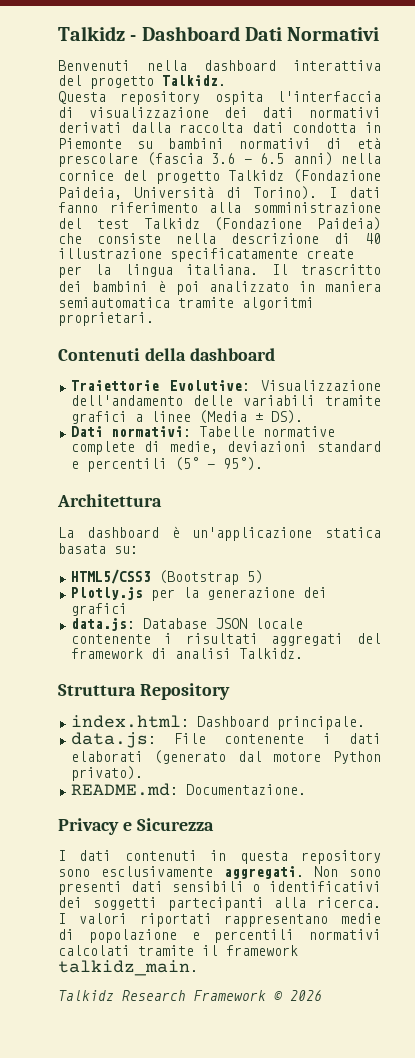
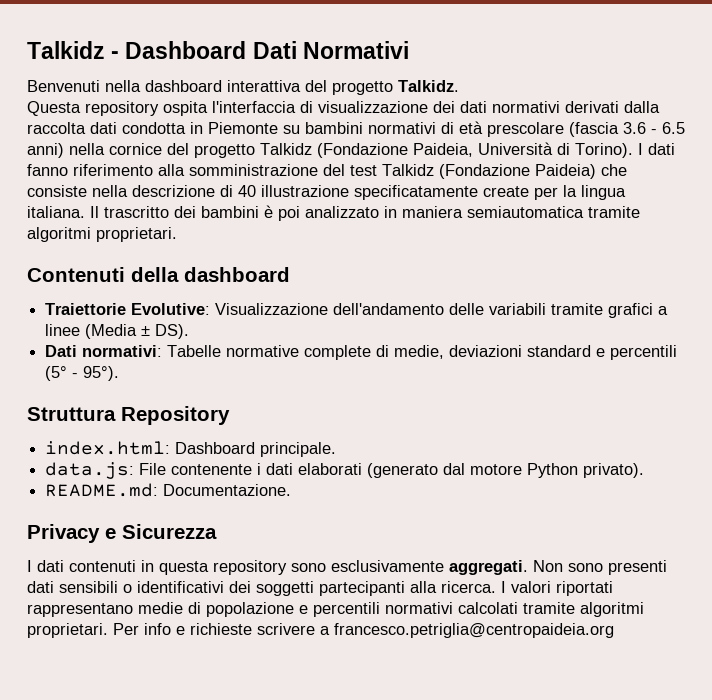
[57,494,162,507] [58,526,381,541] [58,543,138,554] [70,569,263,585] [70,587,327,601] [70,603,127,616] [70,618,303,631] [70,633,381,646] [70,648,303,659] // Architettura // La dashboard è un'applicazione statica basata su: // HTML5/CSS3 (Bootstrap 5) // Plotly.js per la generazione dei grafici // data.js: Database JSON locale contenente i risultati aggregati del framework di analisi Talkidz. -> (120, 373) none
[202,945,298,956] [58,960,198,976] [58,989,322,1001] il framework talkidz_main. // Talkidz Research Framework © 2026 -> [580,602,644,617] [27,623,614,638] algoritmi proprietari. Per info e richieste scrivere a francesco.petriglia@centropaideia.org

